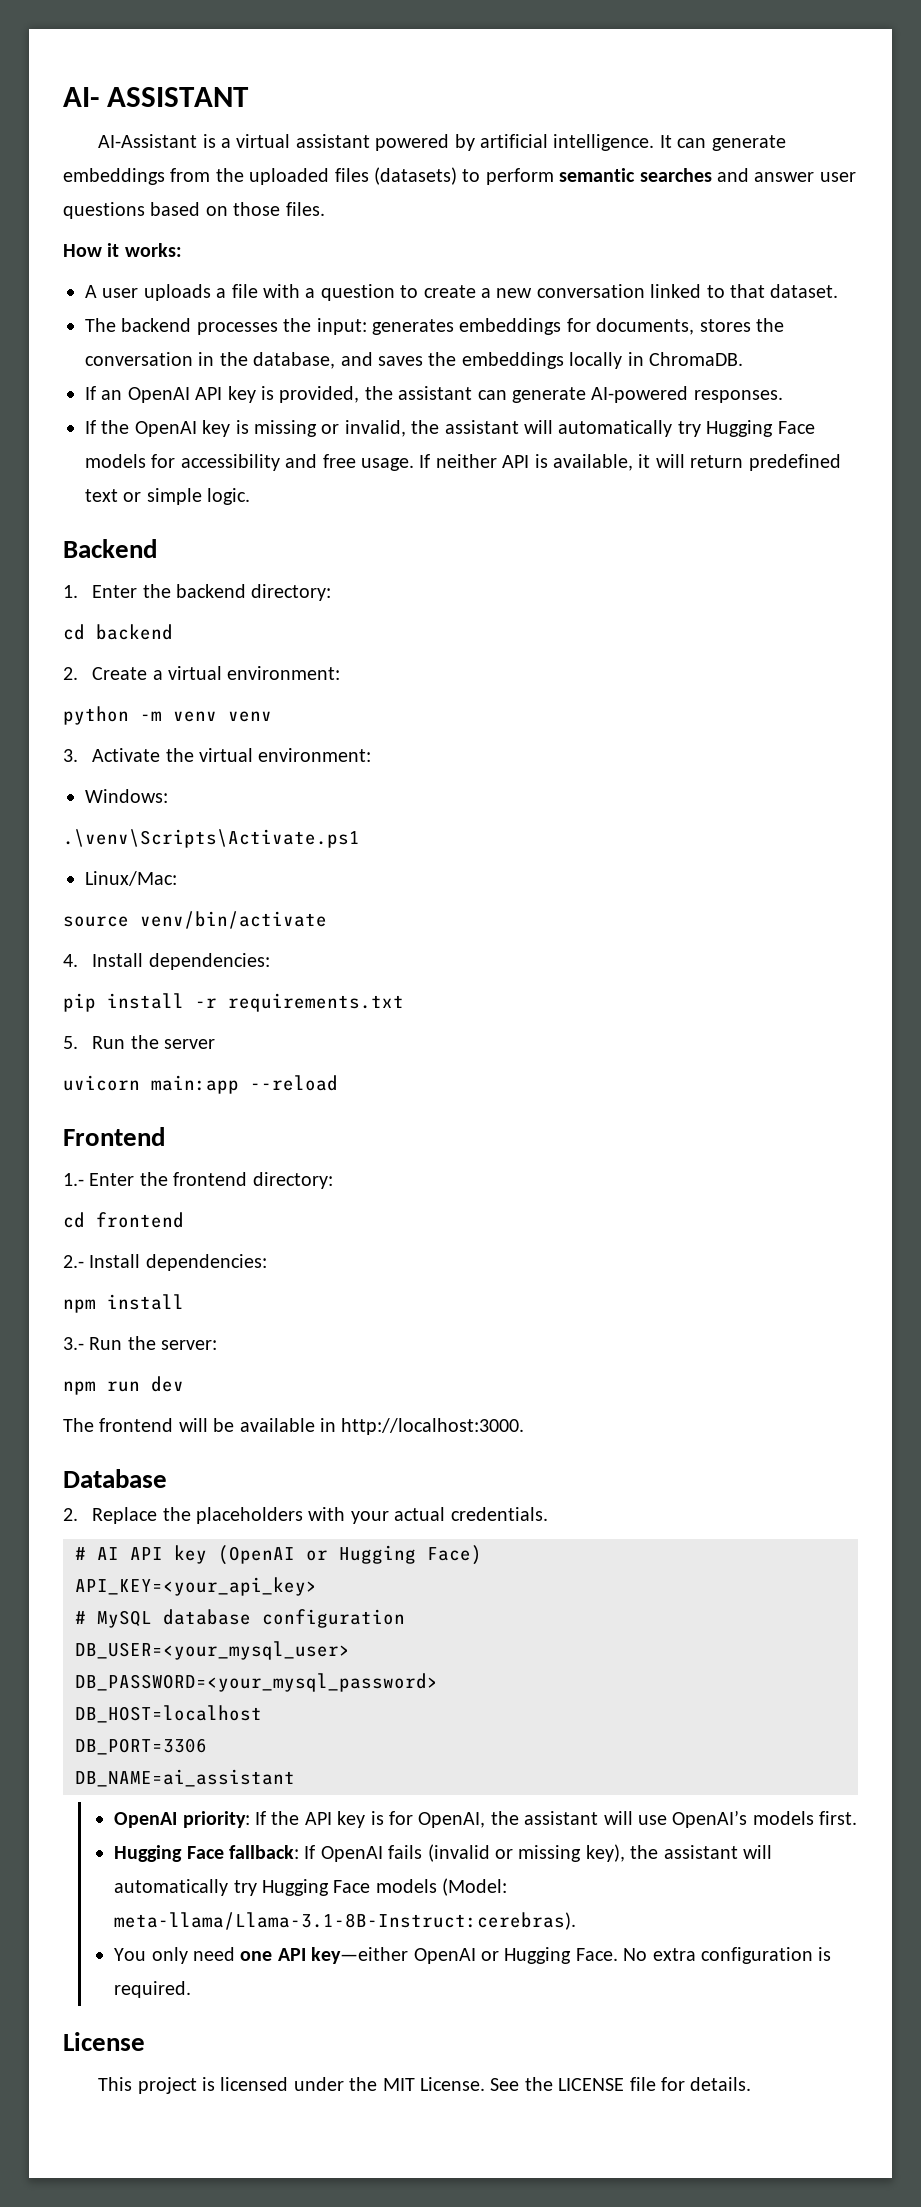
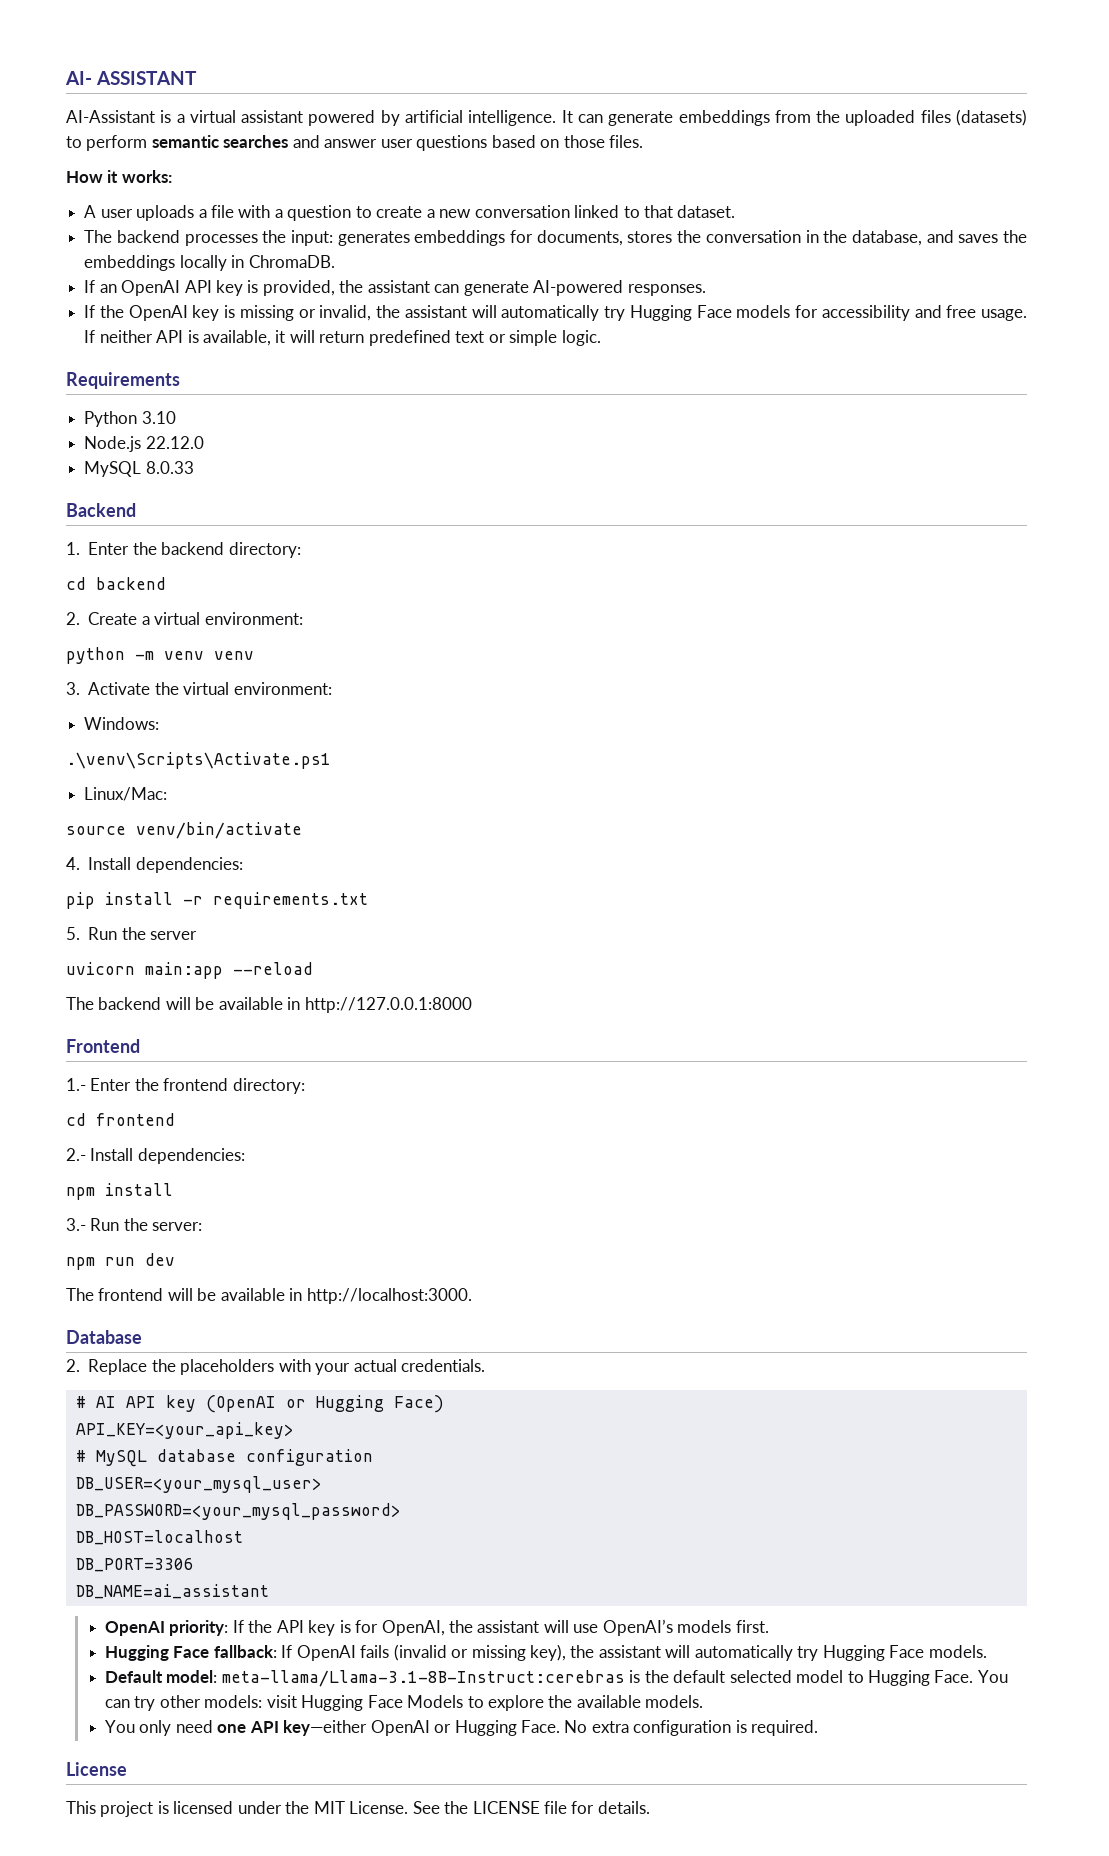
(251, 496) none -> [66,372,180,389] [84,411,176,427] [84,436,204,452] [84,461,194,477] // Requirements // Python 3.10 // Node.js 22.12.0 // MySQL 8.0.33
(338, 1083) none -> [66,997,472,1013] // The backend will be available in http://127.0.0.1:8000
[375,1878,508,1896] [114,1912,577,1930] models (Model: meta-llama/Llama-3.1-8B-Instruct:cerebras). -> [928,1645,987,1658] [104,1670,1008,1687] [104,1695,704,1711] models. // Default model: meta-llama/Llama-3.1-8B-Instruct:cerebras is the default selected model to Hugging Face. You can try other models: visit Hugging Face Models to explore the available models.

